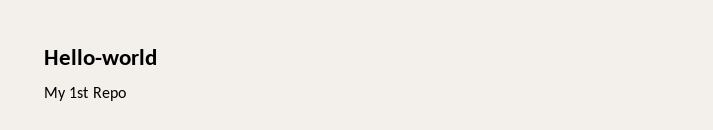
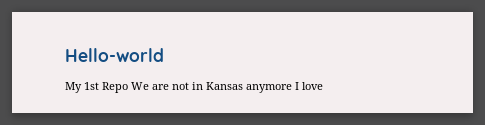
(126, 94) none -> [131,82,323,93] We are not in Kansas anymore I love

